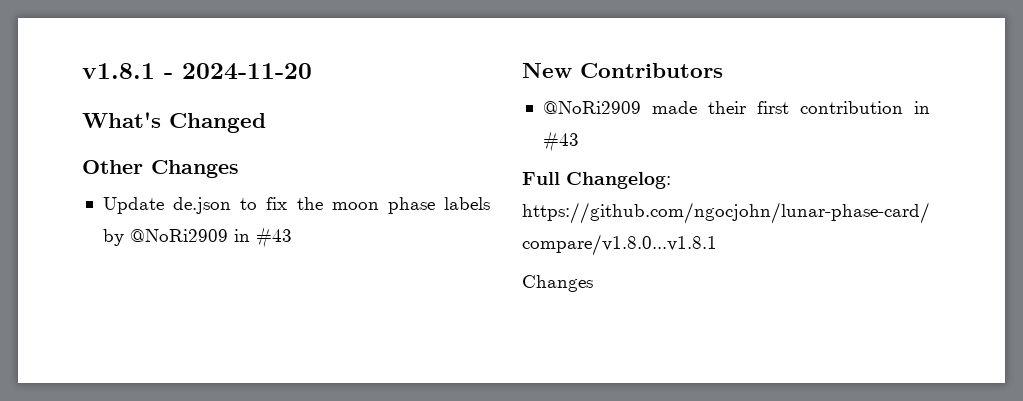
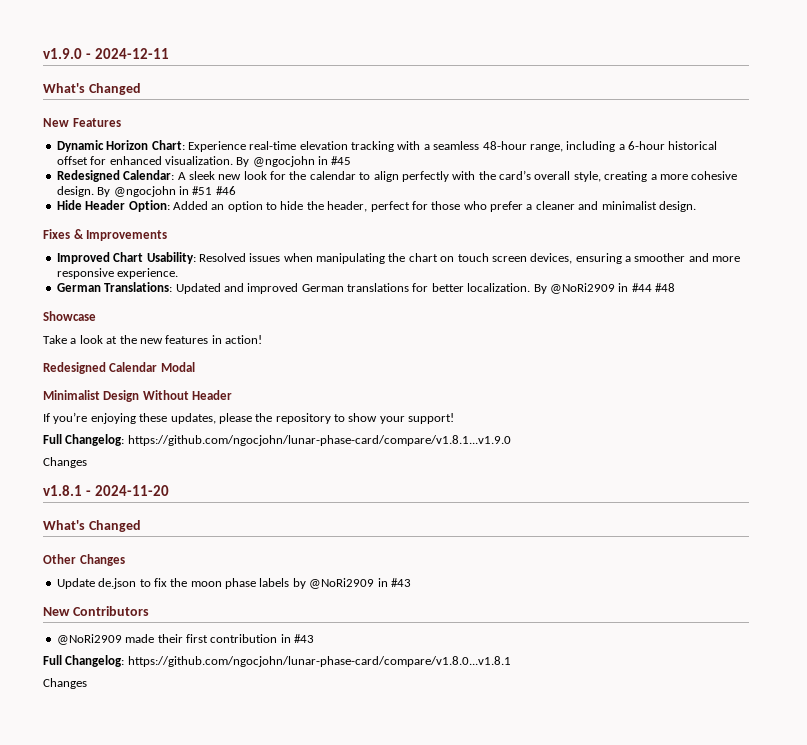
(82, 71) none -> [43,48,169,59] [43,83,141,95] [43,118,121,127] [56,140,718,152] [56,156,352,167] [56,170,738,182] [56,186,236,197] [56,200,696,212] [43,229,168,241] [56,252,741,264] [56,268,179,279] [56,282,675,294] [43,311,96,321] [43,335,262,344] [43,362,195,374] [43,390,233,402] [43,412,455,424] [43,434,511,446] [43,457,87,468] v1.9.0 - 2024-12-11 // What's Changed // New Features // Dynamic Horizon Chart: Experience real-time elevation tracking with a seamless 48-hour range, including a 6-hour historical offset for enhanced visualization. By @ngocjohn in #45 // Redesigned Calendar: A sleek new look for the calendar to align perfectly with the card’s overall style, creating a more cohesive design. By @ngocjohn in #51 #46 // Hide Header Option: Added an option to hide the header, perfect for those who prefer a cleaner and minimalist design. // Fixes & Improvements // Improved Chart Usability: Resolved issues when manipulating the chart on touch screen devices, ensuring a smoother and more responsive experience. // German Translations: Updated and improved German translations for better localization. By @NoRi2909 in #44 #48 // Showcase // Take a look at the new features in action! // Redesigned Calendar Modal // Minimalist Design Without Header // If you’re enjoying these updates, please the repository to show your support! // Full Changelog: https://github.com/ngocjohn/lunar-phase-card/compare/v1.8.1...v1.9.0 // Changes //

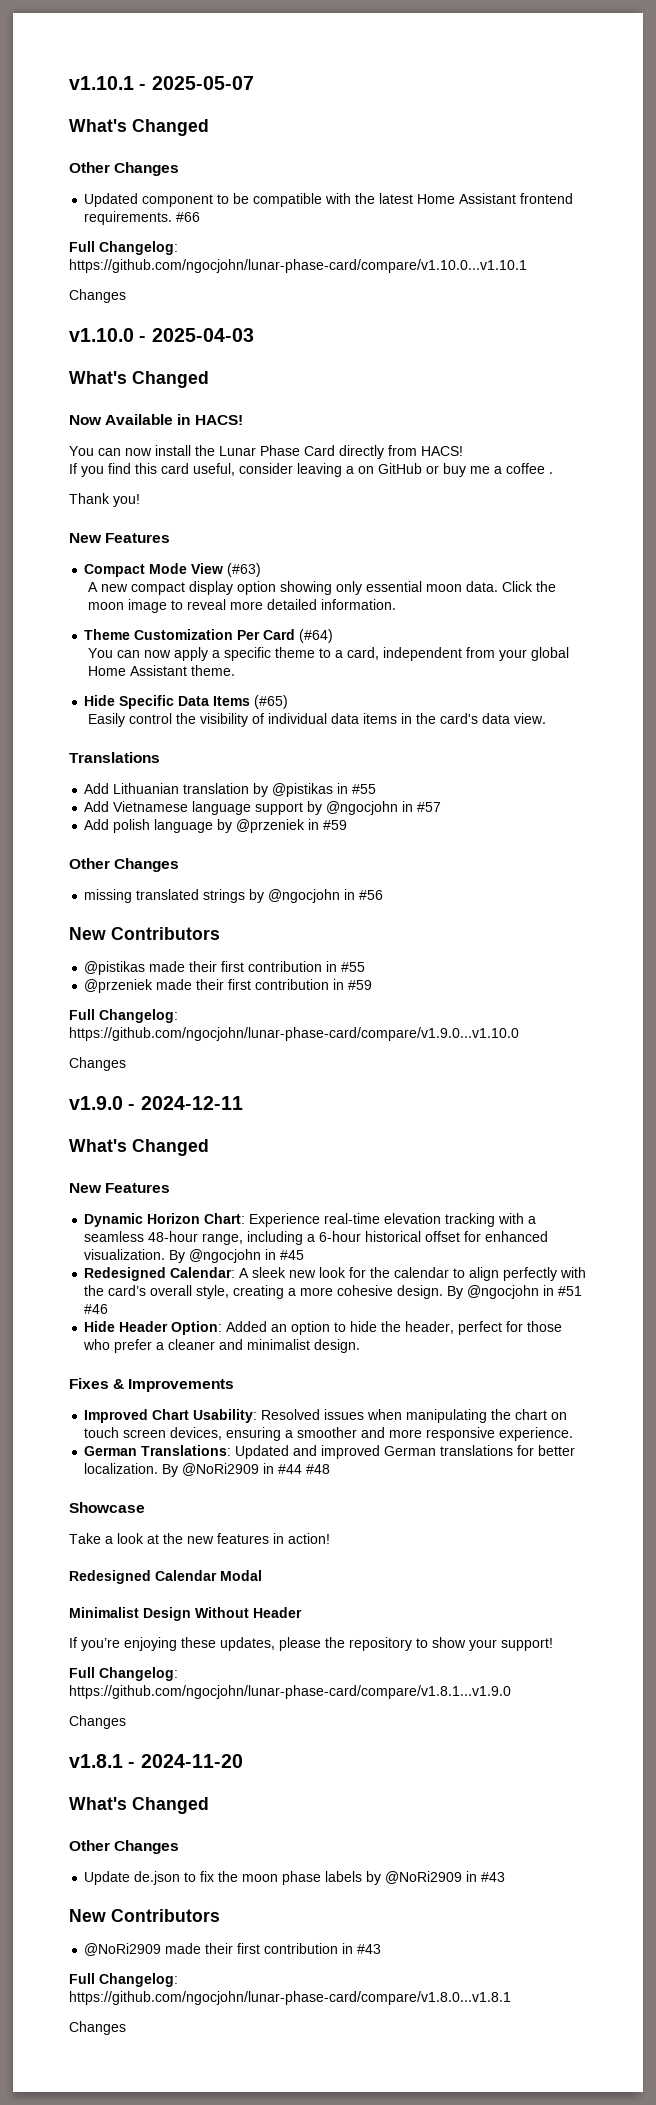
(43, 53) none -> [69,76,254,90] [69,119,209,136] [69,162,180,176] [84,193,574,207] [84,211,201,225] [69,241,178,255] [69,259,527,273] [69,289,126,303] [69,328,254,342] [69,371,209,388] [69,414,243,425] [69,445,463,459] [69,463,553,477] [69,493,140,507] [69,533,171,543] [84,563,262,577] [88,581,557,595] [88,599,397,613] [84,629,334,643] [88,647,570,661] [88,665,236,676] [84,695,289,709] [88,713,547,727] [69,752,160,763] [84,783,377,797] [84,801,442,815] [84,819,348,833] [69,858,180,872] [84,889,384,903] [69,927,220,940] [84,961,366,975] [84,979,373,993] [69,1009,178,1023] [69,1027,519,1041] [69,1057,126,1071] v1.10.1 - 2025-05-07 // What's Changed // Other Changes // Updated component to be compatible with the latest Home Assistant frontend requirements. #66 // Full Changelog: https://github.com/ngocjohn/lunar-phase-card/compare/v1.10.0...v1.10.1 // Changes // v1.10.0 - 2025-04-03 // What's Changed // Now Available in HACS! // You can now install the Lunar Phase Card directly from HACS! // If you find this card useful, consider leaving a on GitHub or buy me a coffee . // Thank you! // New Features // Compact Mode View (#63) // A new compact display option showing only essential moon data. Click the moon image to reveal more detailed information. // Theme Customization Per Card (#64) // You can now apply a specific theme to a card, independent from your global Home Assistant theme. // Hide Specific Data Items (#65) // Easily control the visibility of individual data items in the card's data view. // Translations // Add Lithuanian translation by @pistikas in #55 // Add Vietnamese language support by @ngocjohn in #57 // Add polish language by @przeniek in #59 // Other Changes // missing translated strings by @ngocjohn in #56 // New Contributors // @pistikas made their first contribution in #55 // @przeniek made their first contribution in #59 // Full Changelog: https://github.com/ngocjohn/lunar-phase-card/compare/v1.9.0...v1.10.0 // Changes //

